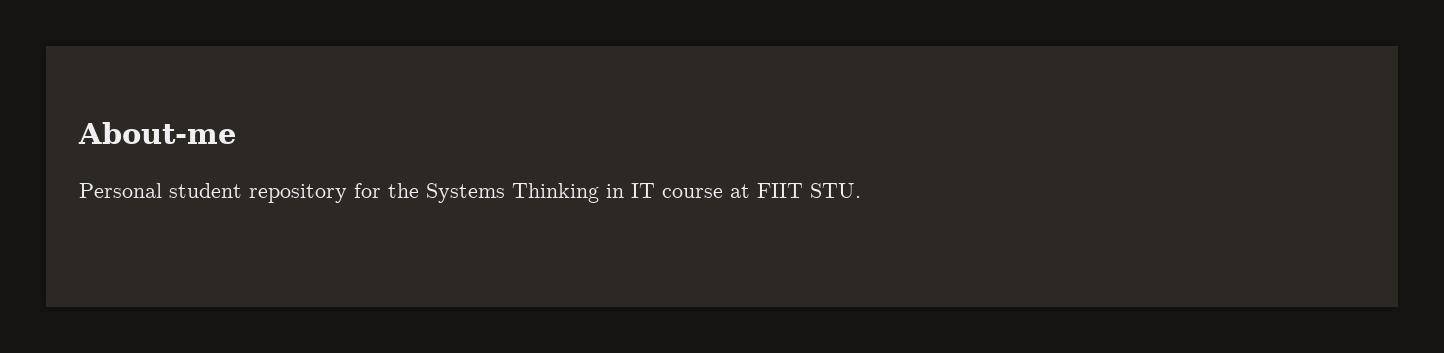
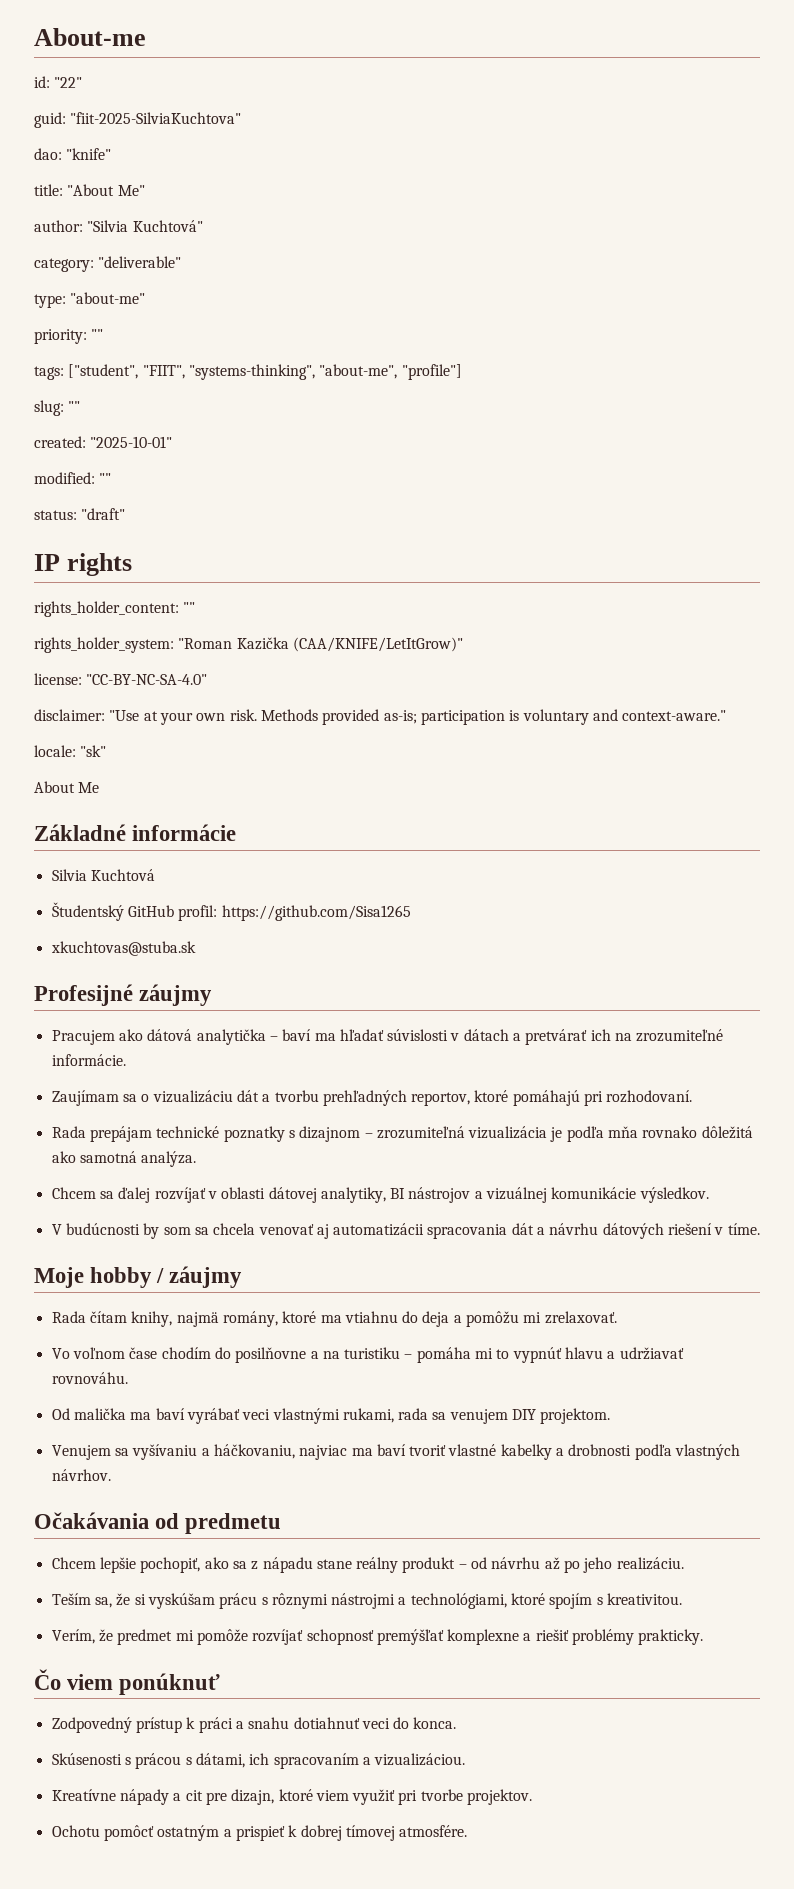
[79,183,861,203] Personal student repository for the Systems Thinking in IT course at FIIT STU. -> [34,76,83,88] [34,112,242,128] [34,148,112,160] [34,184,145,196] [34,220,203,232] [34,256,182,272] [34,292,146,308] [34,329,104,344] [34,364,462,380] [34,400,81,416] [34,436,173,448] [34,472,112,484] [34,508,126,520] [34,553,133,576] [34,601,196,617] [34,637,463,653] [34,673,208,685] [34,709,727,725] [34,745,107,757] [34,781,100,793] [34,824,237,841] [51,869,155,881] [51,902,411,921] [50,941,196,956] [34,984,213,1006] [51,1029,724,1045] [51,1054,126,1066] [51,1090,693,1106] [51,1126,753,1142] [51,1151,197,1167] [51,1187,709,1203] [51,1223,760,1239] [34,1266,243,1288] [51,1311,617,1327] [51,1347,684,1363] [51,1372,128,1384] [51,1408,611,1424] [51,1444,741,1460] [51,1469,111,1481] [34,1512,282,1534] [51,1557,684,1573] [51,1593,683,1609] [51,1629,704,1645] [34,1669,221,1695] [51,1717,457,1733] [51,1753,466,1769] [51,1789,533,1805] [51,1825,468,1841] id: "22" // guid: "fiit-2025-SilviaKuchtova" // dao: "knife" // title: "About Me" // author: "Silvia Kuchtová" // category: "deliverable" // type: "about-me" // priority: "" // tags: ["student", "FIIT", "systems-thinking", "about-me", "profile"] // slug: "" // created: "2025-10-01" // modified: "" // status: "draft" // IP rights // rights_holder_content: "" // rights_holder_system: "Roman Kazička (CAA/KNIFE/LetItGrow)" // license: "CC-BY-NC-SA-4.0" // disclaimer: "Use at your own risk. Methods provided as-is; participation is voluntary and context-aware." // locale: "sk" // About Me // Základné informácie // Silvia Kuchtová // Študentský GitHub profil: https://github.com/Sisa1265 // xkuchtovas@stuba.sk // Profesijné záujmy // Pracujem ako dátová analytička – baví ma hľadať súvislosti v dátach a pretvárať ich na zrozumiteľné informácie. // Zaujímam sa o vizualizáciu dát a tvorbu prehľadných reportov, ktoré pomáhajú pri rozhodovaní. // Rada prepájam technické poznatky s dizajnom – zrozumiteľná vizualizácia je podľa mňa rovnako dôležitá ako samotná analýza. // Chcem sa ďalej rozvíjať v oblasti dátovej analytiky, BI nástrojov a vizuálnej komunikácie výsledkov. // V budúcnosti by som sa chcela venovať aj automatizácii spracovania dát a návrhu dátových riešení v tíme. // Moje hobby / záujmy // Rada čítam knihy, najmä romány, ktoré ma vtiahnu do deja a pomôžu mi zrelaxovať. // Vo voľnom čase chodím do posilňovne a na turistiku – pomáha mi to vypnúť hlavu a udržiavať rovnováhu. // Od malička ma baví vyrábať veci vlastnými rukami, rada sa venujem DIY projektom. // Venujem sa vyšívaniu a háčkovaniu, najviac ma baví tvoriť vlastné kabelky a drobnosti podľa vlastných návrhov. // Očakávania od predmetu // Chcem lepšie pochopiť, ako sa z nápadu stane reálny produkt – od návrhu až po jeho realizáciu. // Teším sa, že si vyskúšam prácu s rôznymi nástrojmi a technológiami, ktoré spojím s kreativitou. // Verím, že predmet mi pomôže rozvíjať schopnosť premýšľať komplexne a riešiť problémy prakticky. // Čo viem ponúknuť // Zodpovedný prístup k práci a snahu dotiahnuť veci do konca. // Skúsenosti s prácou s dátami, ich spracovaním a vizualizáciou. // Kreatívne nápady a cit pre dizajn, ktoré viem využiť pri tvorbe projektov. // Ochotu pomôcť ostatným a prispieť k dobrej tímovej atmosfére.

